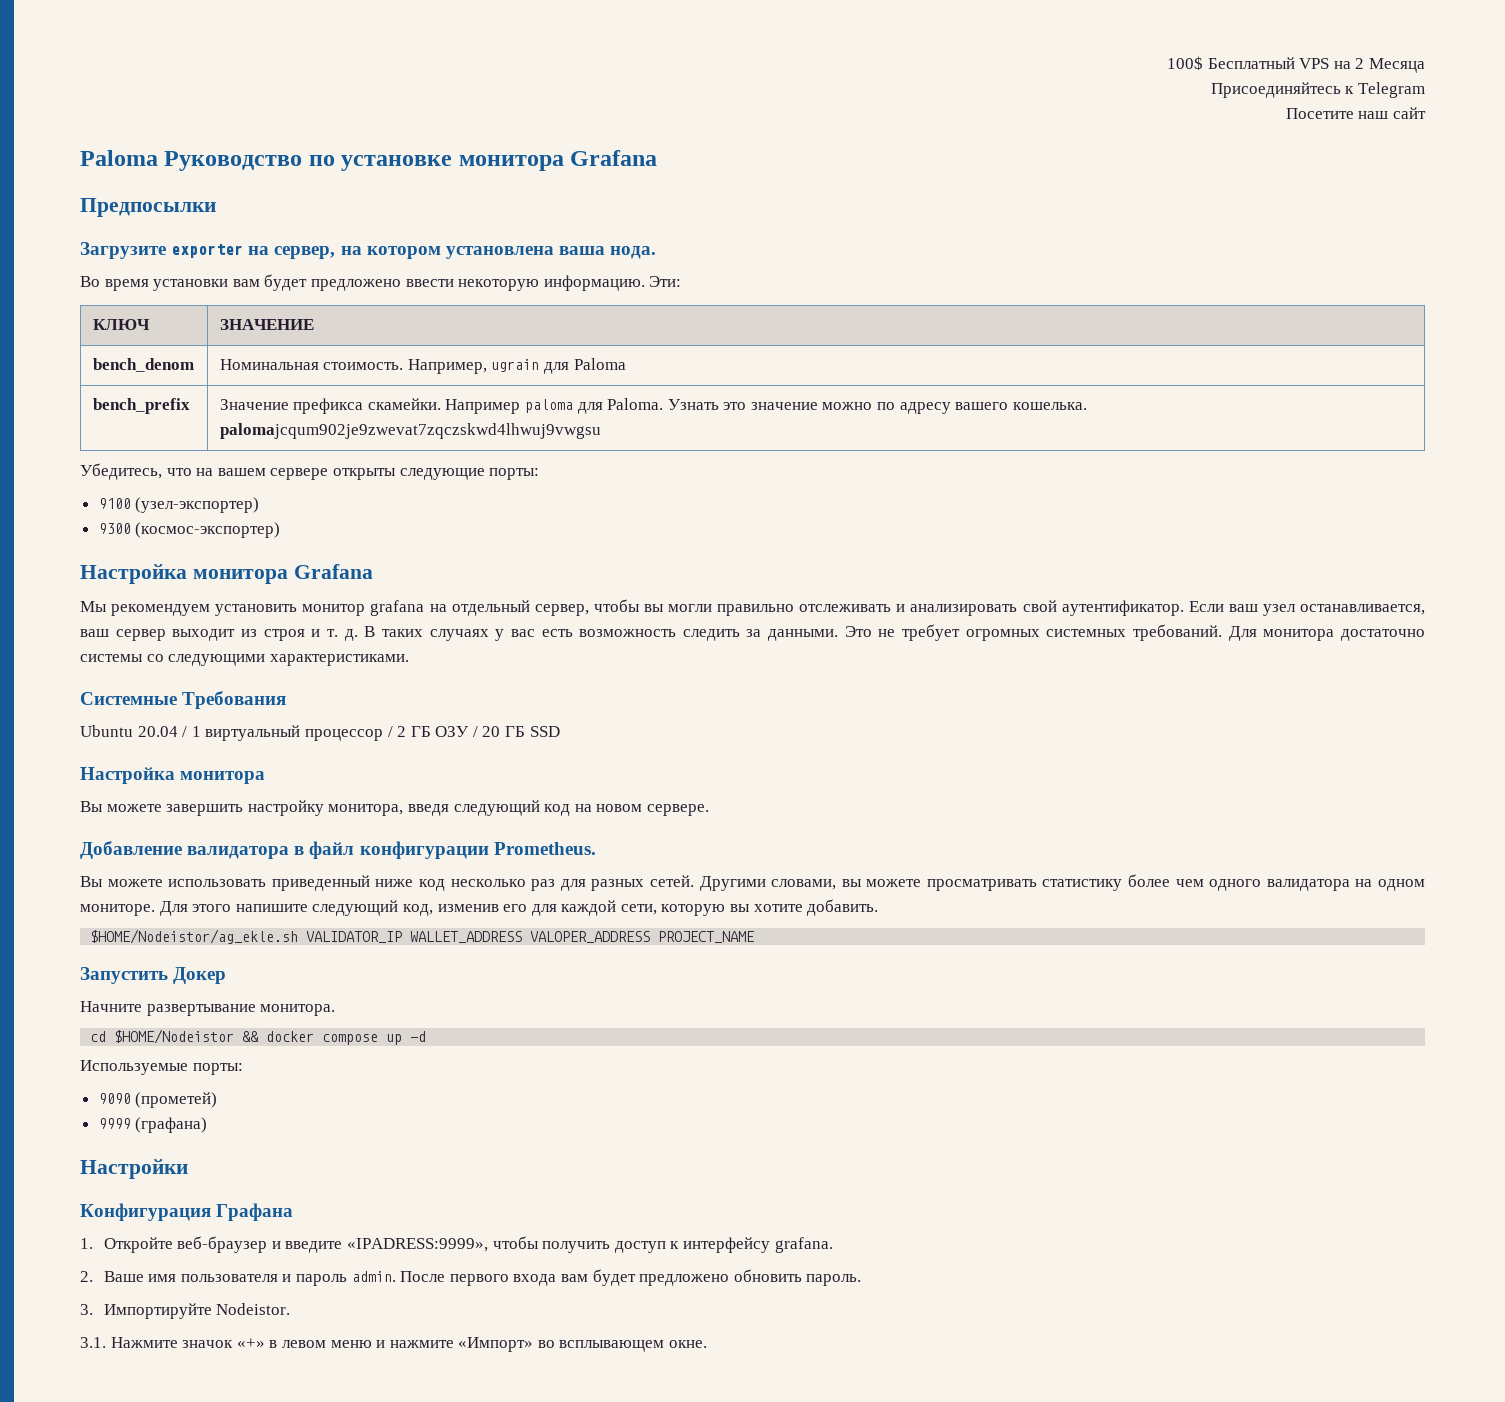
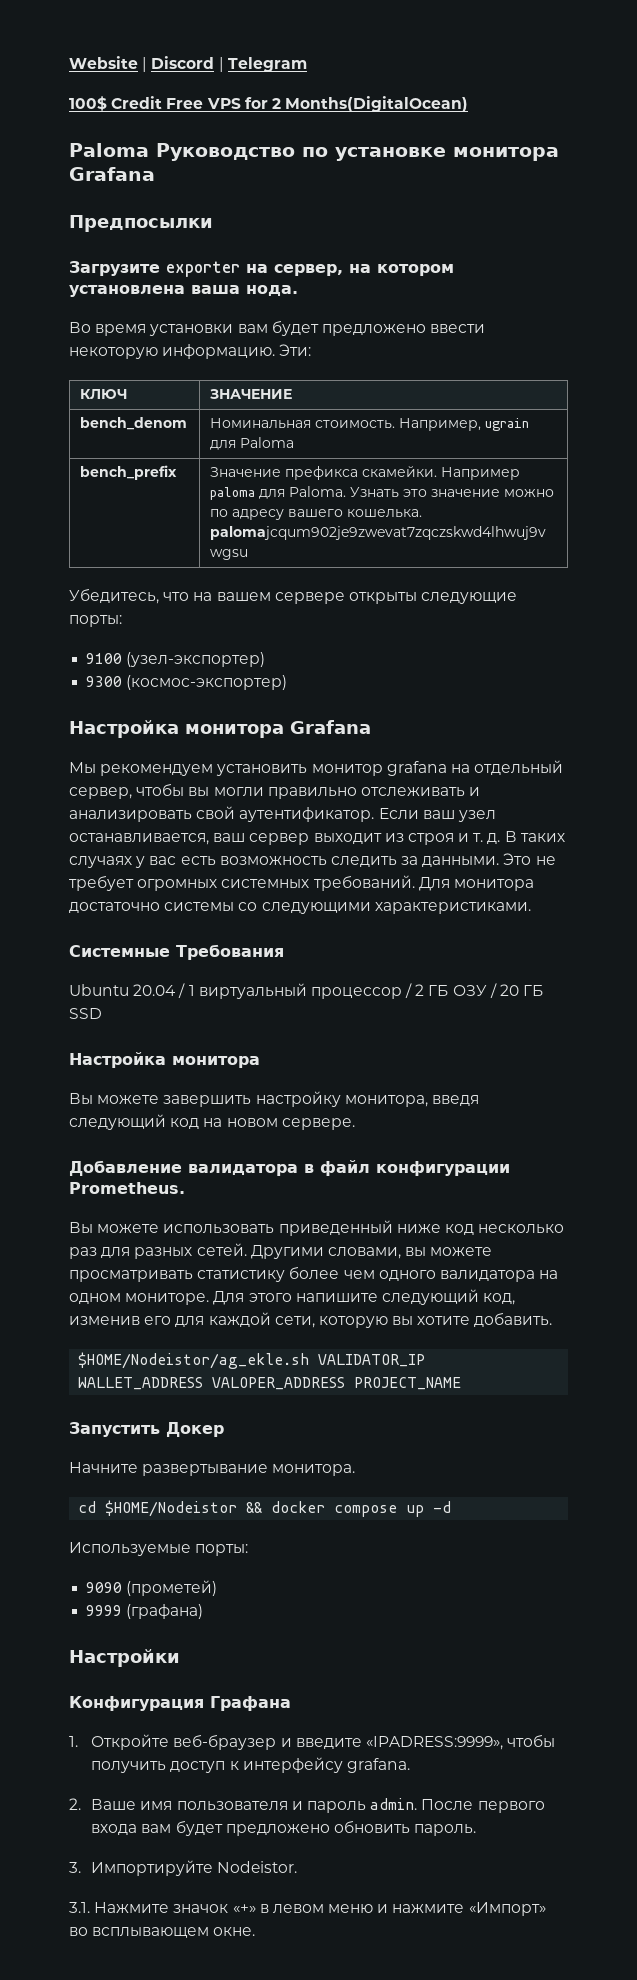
[1167,56,1425,73] [1210,82,1425,98] [1285,107,1426,119] 100$ Бесплатный VPS на 2 Месяца // Присоединяйтесь к Telegram // Посетите наш сайт -> [69,56,307,72] [69,96,469,112] Website | Discord | Telegram // 100$ Credit Free VPS for 2 Months(DigitalOcean)

